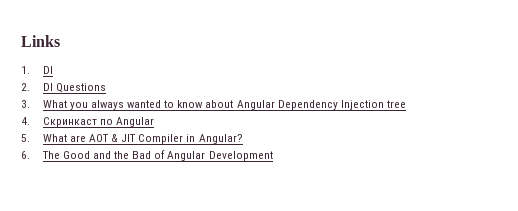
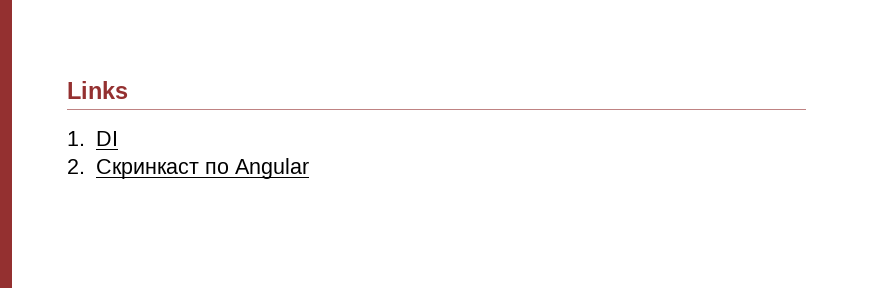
[42,83,106,93] [21,100,406,110] [21,117,155,127] [21,134,243,144] [21,150,273,161] DI Questions // 3. What you always wanted to know about Angular Dependency Injection tree // 4. Скринкаст по Angular // 5. What are AOT & JIT Compiler in Angular? // 6. The Good and the Bad of Angular Development -> [96,158,310,179] Скринкаст по Angular

